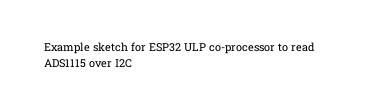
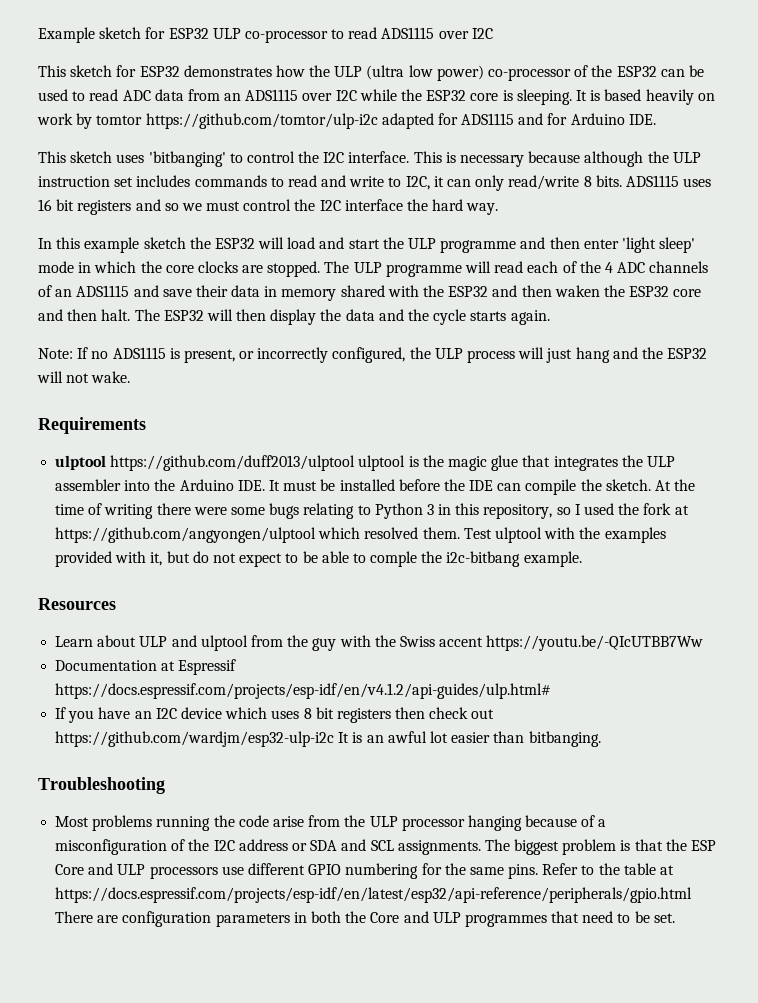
(132, 63) none -> [38,65,704,81] [38,89,715,105] [37,113,656,129] [38,151,701,167] [38,175,712,191] [38,199,499,215] [38,237,696,253] [38,261,709,277] [38,285,702,301] [38,309,550,325] [38,347,708,363] [37,371,131,383] [38,417,146,434] [55,455,675,471] [55,479,696,495] [55,503,689,519] [55,527,666,543] [55,551,582,567] [38,598,116,610] [55,635,704,651] [55,659,237,675] [55,683,552,699] [55,707,495,723] [55,731,601,747] [38,777,165,794] [55,815,607,831] [55,839,717,855] [55,863,675,879] [55,887,693,903] [55,911,675,927] // This sketch for ESP32 demonstrates how the ULP (ultra low power) co-processor of the ESP32 can be used to read ADC data from an ADS1115 over I2C while the ESP32 core is sleeping. It is based heavily on work by tomtor https://github.com/tomtor/ulp-i2c adapted for ADS1115 and for Arduino IDE. // This sketch uses 'bitbanging' to control the I2C interface. This is necessary because although the ULP instruction set includes commands to read and write to I2C, it can only read/write 8 bits. ADS1115 uses 16 bit registers and so we must control the I2C interface the hard way. // In this example sketch the ESP32 will load and start the ULP programme and then enter 'light sleep' mode in which the core clocks are stopped. The ULP programme will read each of the 4 ADC channels of an ADS1115 and save their data in memory shared with the ESP32 and then waken the ESP32 core and then halt. The ESP32 will then display the data and the cycle starts again. // Note: If no ADS1115 is present, or incorrectly configured, the ULP process will just hang and the ESP32 will not wake. // Requirements // ulptool https://github.com/duff2013/ulptool ulptool is the magic glue that integrates the ULP assembler into the Arduino IDE. It must be installed before the IDE can compile the sketch. At the time of writing there were some bugs relating to Python 3 in this repository, so I used the fork at https://github.com/angyongen/ulptool which resolved them. Test ulptool with the examples provided with it, but do not expect to be able to comple the i2c-bitbang example. // Resources // Learn about ULP and ulptool from the guy with the Swiss accent https://youtu.be/-QIcUTBB7Ww // Documentation at Espressif https://docs.espressif.com/projects/esp-idf/en/v4.1.2/api-guides/ulp.html# // If you have an I2C device which uses 8 bit registers then check out https://github.com/wardjm/esp32-ulp-i2c It is an awful lot easier than bitbanging. // Troubleshooting // Most problems running the code arise from the ULP processor hanging because of a misconfiguration of the I2C address or SDA and SCL assignments. The biggest problem is that the ESP Core and ULP processors use different GPIO numbering for the same pins. Refer to the table at https://docs.espressif.com/projects/esp-idf/en/latest/esp32/api-reference/peripherals/gpio.html There are configuration parameters in both the Core and ULP programmes that need to be set.

